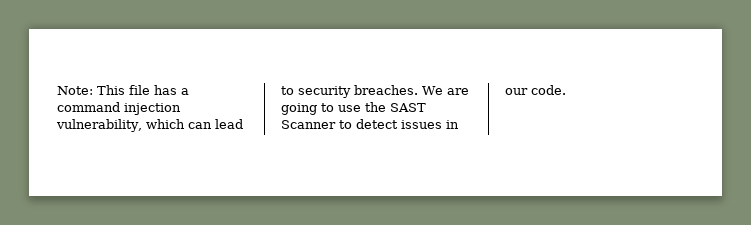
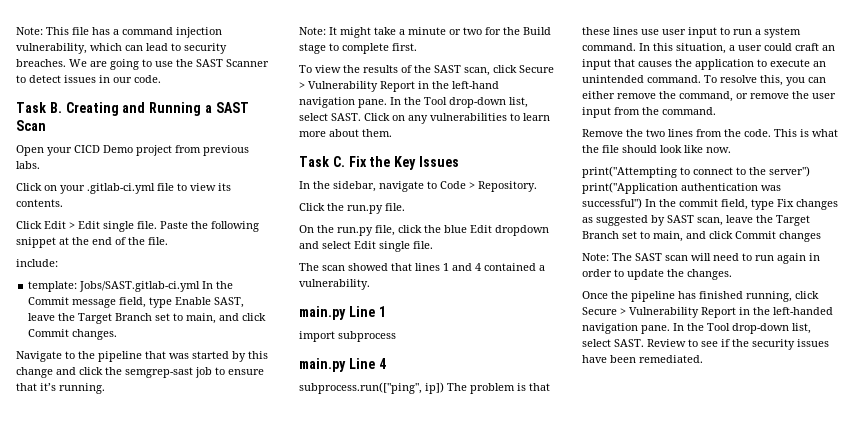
(566, 90) none -> [16,102,249,116] [16,120,46,131] [16,145,249,156] [16,161,40,169] [16,183,231,194] [16,199,63,207] [16,221,259,232] [16,237,168,248] [16,259,58,267] [28,281,234,292] [28,297,245,308] [28,313,267,324] [28,329,118,340] [16,351,268,362] [16,367,264,378] [16,383,105,394] [299,27,551,38] [299,43,417,54] [299,65,554,76] [299,81,499,92] [299,97,528,108] [299,113,550,124] [299,129,392,137] [299,156,459,170] [299,181,537,192] [299,203,405,214] [299,225,549,236] [299,241,433,252] [299,263,545,271] [299,279,370,290] [299,306,386,320] [299,331,396,342] [299,358,386,372] [299,382,550,394] [582,27,801,38] [582,43,835,54] [582,59,826,70] [582,75,826,86] [582,91,836,102] [582,107,716,118] [582,129,838,137] [582,145,731,153] [582,166,810,178] [582,182,781,194] [582,198,838,210] [582,215,810,226] [582,231,821,242] [582,253,820,264] [582,269,732,280] [582,291,819,302] [582,307,833,318] [582,323,811,334] [582,339,829,350] [582,355,703,363] // Task B. Creating and Running a SAST Scan // Open your CICD Demo project from previous labs. // Click on your .gitlab-ci.yml file to view its contents. // Click Edit > Edit single file. Paste the following snippet at the end of the file. // include: // template: Jobs/SAST.gitlab-ci.yml In the Commit message field, type Enable SAST, leave the Target Branch set to main, and click Commit changes. // Navigate to the pipeline that was started by this change and click the semgrep-sast job to ensure that it’s running. // Note: It might take a minute or two for the Build stage to complete first. // To view the results of the SAST scan, click Secure > Vulnerability Report in the left-hand navigation pane. In the Tool drop-down list, select SAST. Click on any vulnerabilities to learn more about them. // Task C. Fix the Key Issues // In the sidebar, navigate to Code > Repository. // Click the run.py file. // On the run.py file, click the blue Edit dropdown and select Edit single file. // The scan showed that lines 1 and 4 contained a vulnerability. // main.py Line 1 // import subprocess // main.py Line 4 // subprocess.run(["ping", ip]) The problem is that these lines use user input to run a system command. In this situation, a user could craft an input that causes the application to execute an unintended command. To resolve this, you can either remove the command, or remove the user input from the command. // Remove the two lines from the code. This is what the file should look like now. // print("Attempting to connect to the server") print("Application authentication was successful") In the commit field, type Fix changes as suggested by SAST scan, leave the Target Branch set to main, and click Commit changes // Note: The SAST scan will need to run again in order to update the changes. // Once the pipeline has finished running, click Secure > Vulnerability Report in the left-handed navigation pane. In the Tool drop-down list, select SAST. Review to see if the security issues have been remediated.

